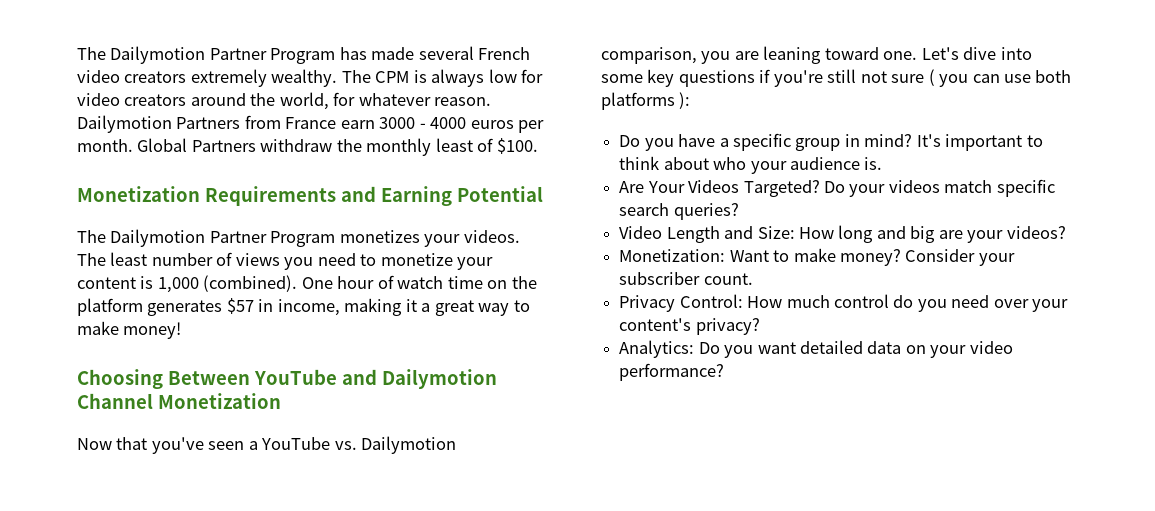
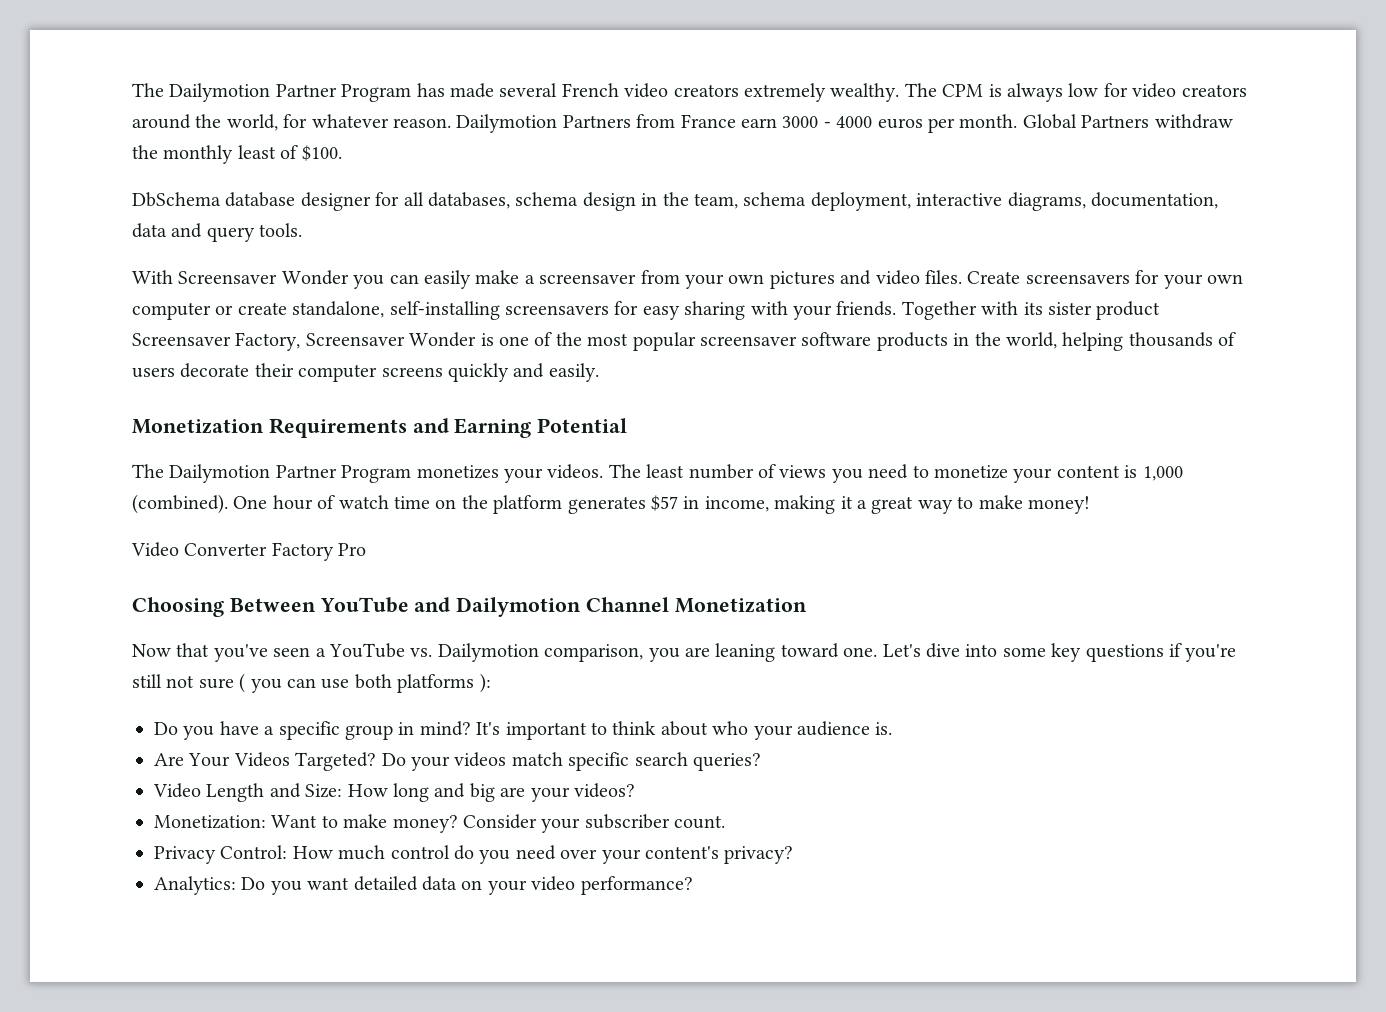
(538, 146) none -> [132,192,1218,211] [132,223,303,242] [132,270,1243,289] [132,301,1161,320] [132,332,1237,351] [132,363,599,382] // DbSchema database designer for all databases, schema design in the team, schema deployment, interactive diagrams, documentation, data and query tools. // With Screensaver Wonder you can easily make a screensaver from your own pictures and video files. Create screensavers for your own computer or create standalone, self-installing screensavers for easy sharing with your friends. Together with its sister product Screensaver Factory, Screensaver Wonder is one of the most popular screensaver software products in the world, helping thousands of users decorate their computer screens quickly and easily.
(182, 330) none -> [131,542,367,561] // Video Converter Factory Pro

